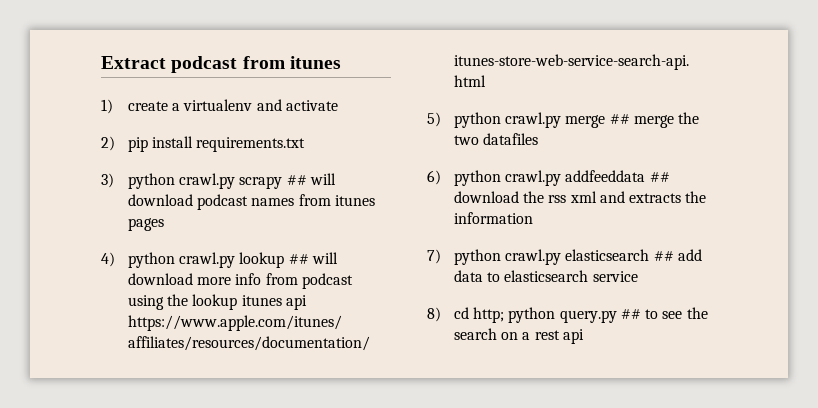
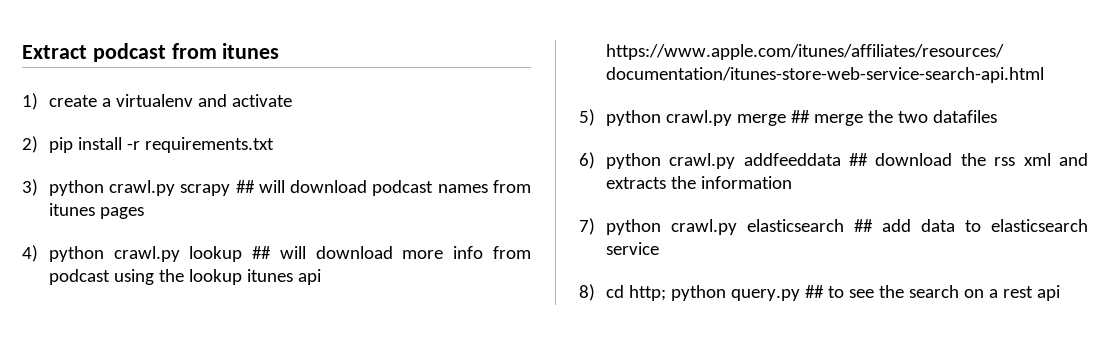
(193, 142) none -> [126,141,140,150] -r

